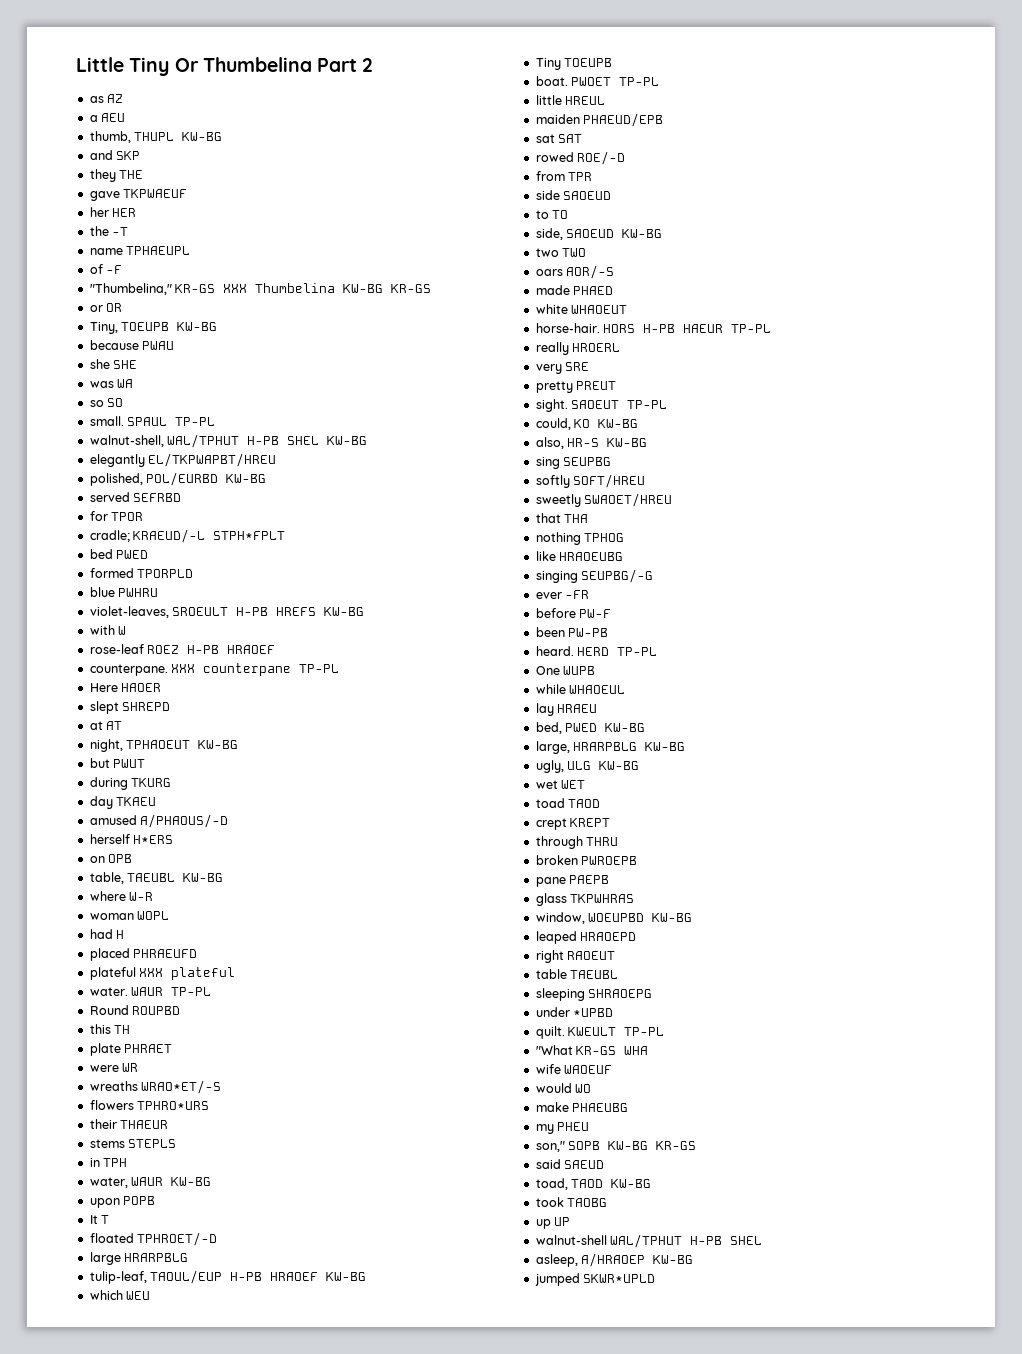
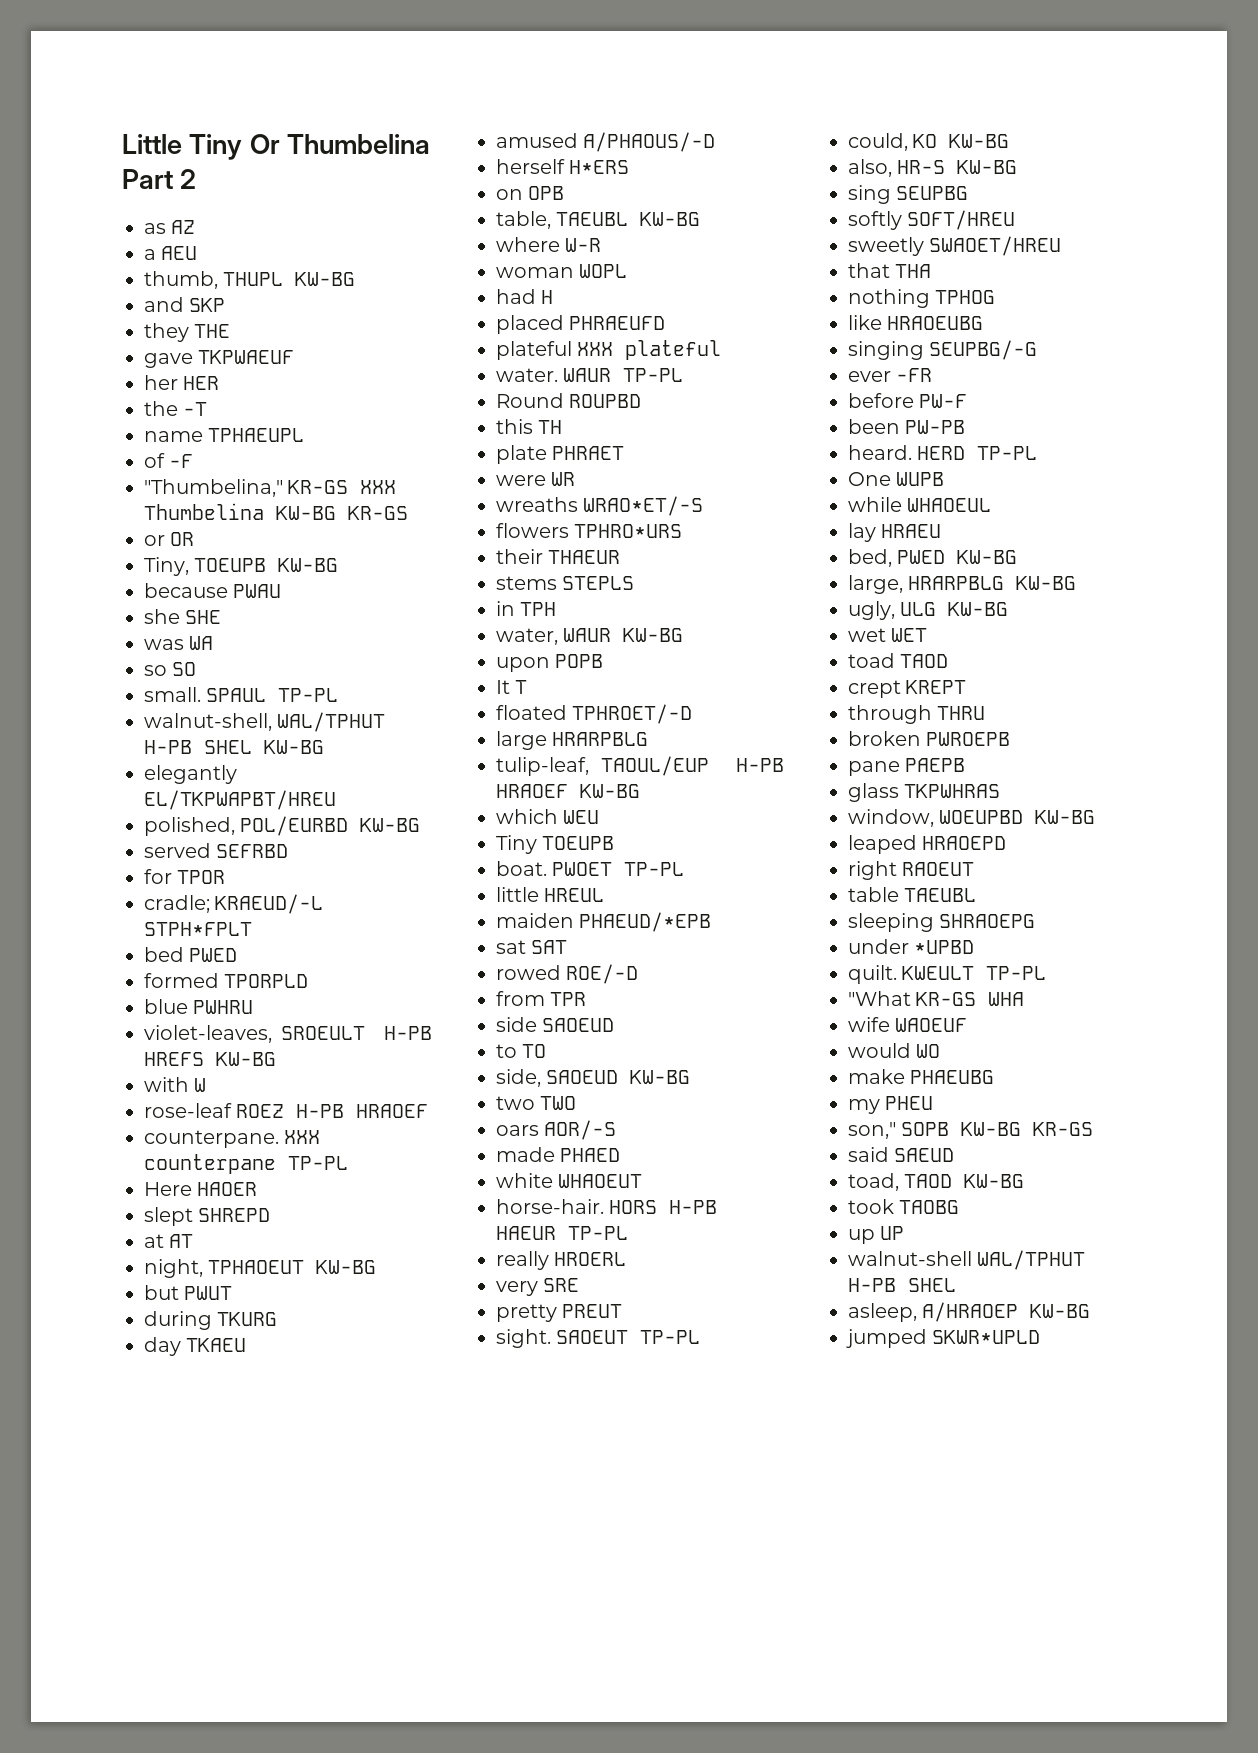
[583,113,664,127] PHAEUD/EPB -> [579,912,712,932] PHAEUD/*EPB

